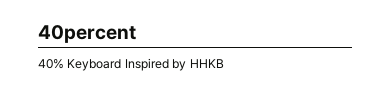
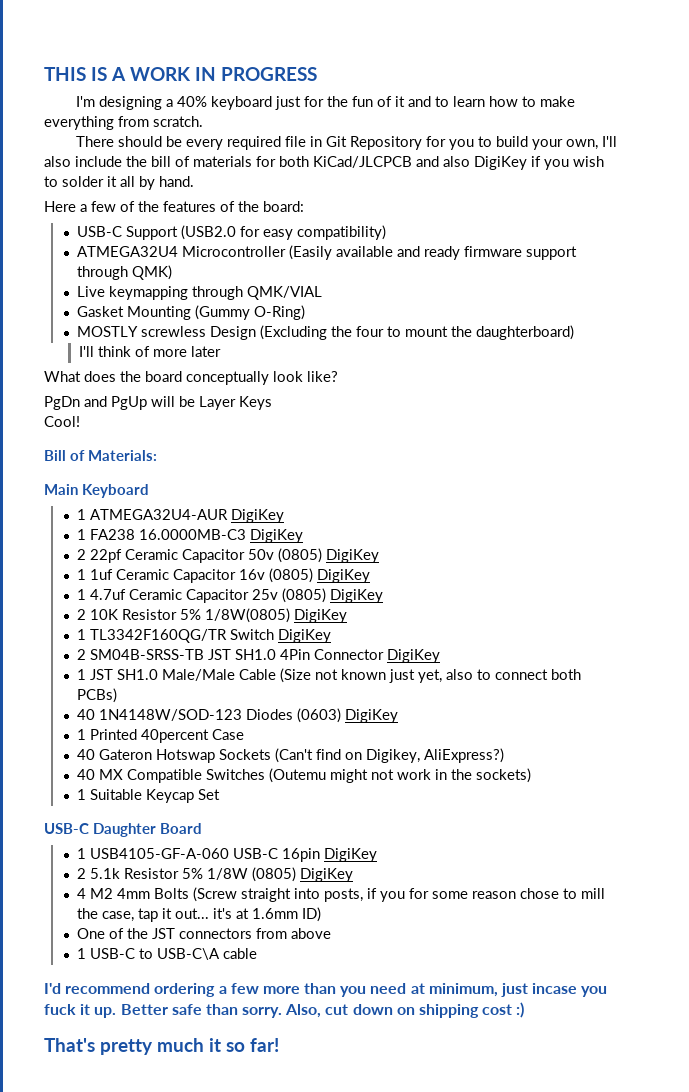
[38,25,136,43] [38,58,224,71] 40percent // 40% Keyboard Inspired by HHKB -> [44,67,317,81] [75,96,575,110] [44,116,203,130] [75,136,617,150] [44,156,604,170] [44,176,194,190] [44,201,304,212] [77,225,387,240] [77,245,578,260] [77,265,173,280] [77,286,323,300] [77,305,306,320] [77,325,575,340] [78,346,221,357] [44,371,338,385] [44,396,272,410] [44,416,80,427] [44,450,157,461] [44,484,149,498] [77,509,285,523] [77,529,304,543] [77,548,380,563] [77,568,371,583] [77,588,384,603] [77,608,348,623] [77,629,332,643] [77,649,441,663] [77,668,582,683] [77,688,118,703] [77,708,399,723] [77,729,245,743] [77,748,505,763] [77,768,532,783] [77,789,221,803] [44,823,202,837] [77,848,378,862] [77,867,354,882] [77,887,606,902] [77,907,322,922] [77,928,332,939] [77,948,258,960] [44,983,608,997] [44,1002,525,1018] [44,1038,279,1055] THIS IS A WORK IN PROGRESS // I'm designing a 40% keyboard just for the fun of it and to learn how to make everything from scratch. // There should be every required file in Git Repository for you to build your own, I'll also include the bill of materials for both KiCad/JLCPCB and also DigiKey if you wish to solder it all by hand. // Here a few of the features of the board: // USB-C Support (USB2.0 for easy compatibility) // ATMEGA32U4 Microcontroller (Easily available and ready firmware support through QMK) // Live keymapping through QMK/VIAL // Gasket Mounting (Gummy O-Ring) // MOSTLY screwless Design (Excluding the four to mount the daughterboard) // I'll think of more later // What does the board conceptually look like? // PgDn and PgUp will be Layer Keys // Cool! // Bill of Materials: // Main Keyboard // 1 ATMEGA32U4-AUR DigiKey // 1 FA238 16.0000MB-C3 DigiKey // 2 22pf Ceramic Capacitor 50v (0805) DigiKey // 1 1uf Ceramic Capacitor 16v (0805) DigiKey // 1 4.7uf Ceramic Capacitor 25v (0805) DigiKey // 2 10K Resistor 5% 1/8W(0805) DigiKey // 1 TL3342F160QG/TR Switch DigiKey // 2 SM04B-SRSS-TB JST SH1.0 4Pin Connector DigiKey // 1 JST SH1.0 Male/Male Cable (Size not known just yet, also to connect both PCBs) // 40 1N4148W/SOD-123 Diodes (0603) DigiKey // 1 Printed 40percent Case // 40 Gateron Hotswap Sockets (Can't find on Digikey, AliExpress?) // 40 MX Compatible Switches (Outemu might not work in the sockets) // 1 Suitable Keycap Set // USB-C Daughter Board // 1 USB4105-GF-A-060 USB-C 16pin DigiKey // 2 5.1k Resistor 5% 1/8W (0805) DigiKey // 4 M2 4mm Bolts (Screw straight into posts, if you for some reason chose to mill the case, tap it out... it's at 1.6mm ID) // One of the JST connectors from above // 1 USB-C to USB-C\A cable // I'd recommend ordering a few more than you need at minimum, just incase you fuck it up. Better safe than sorry. Also, cut down on shipping cost :) // That's pretty much it so far!

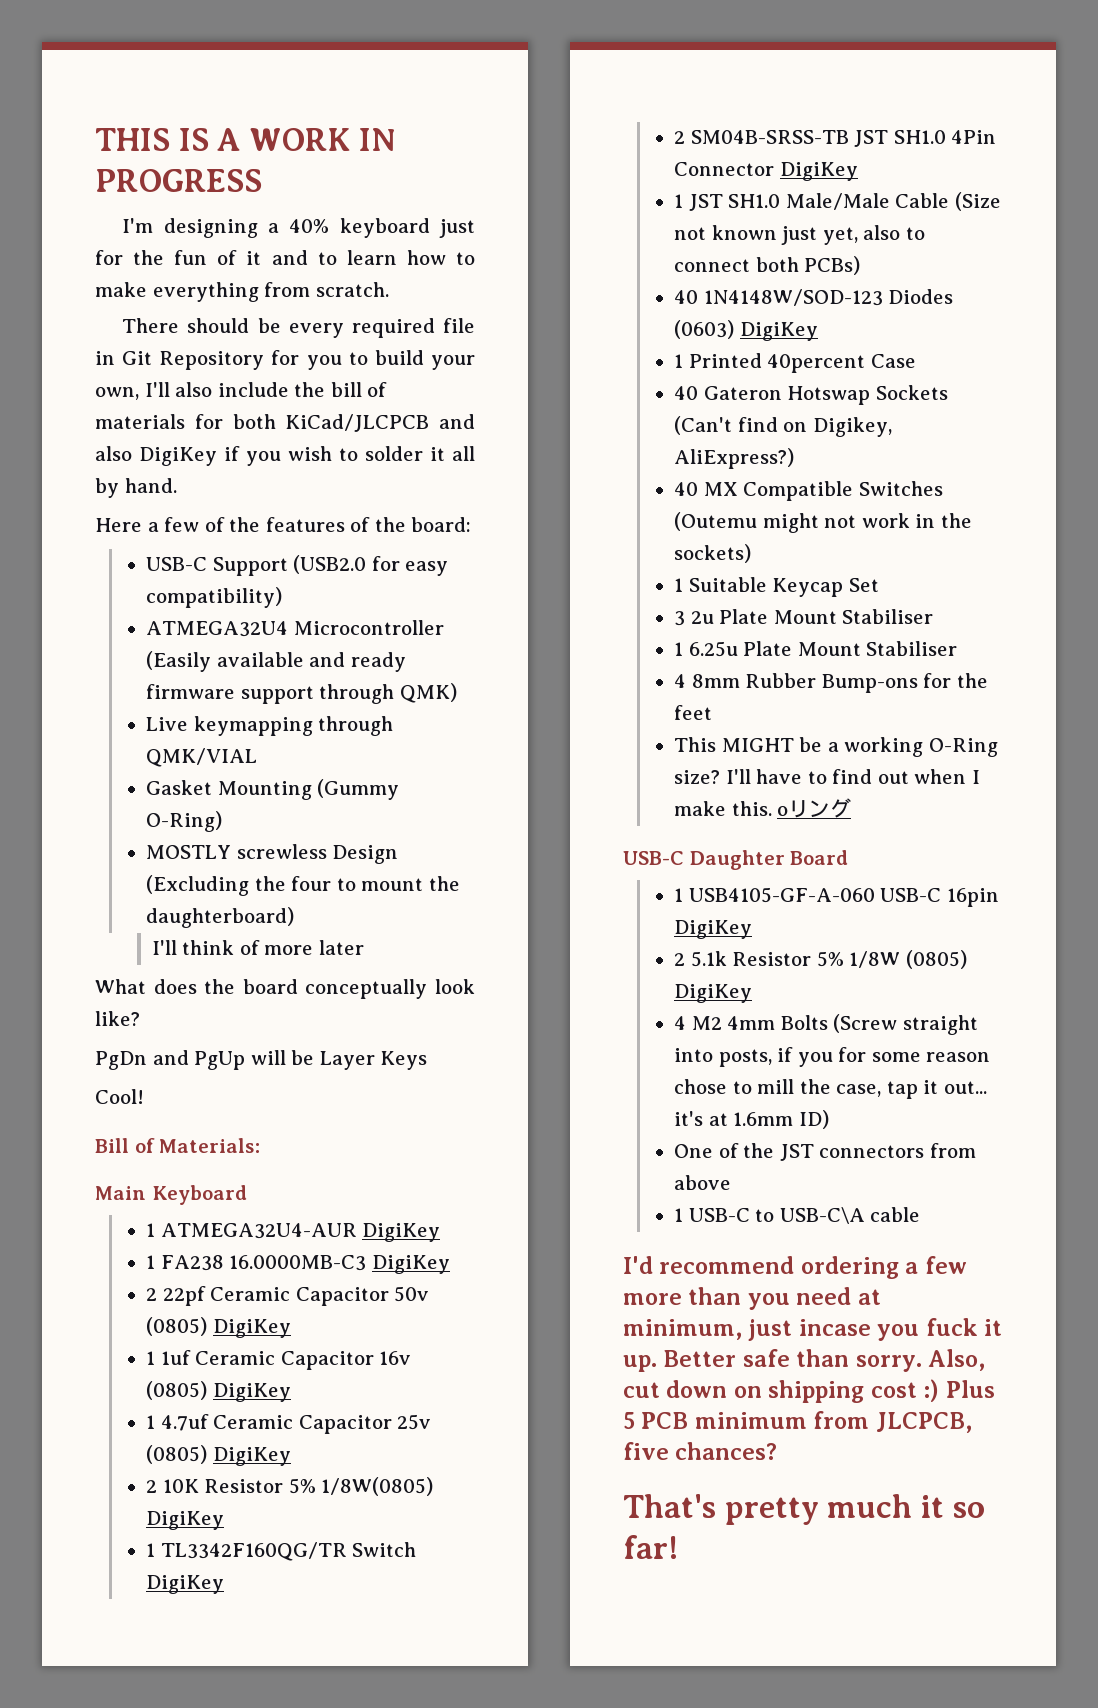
(221, 794) none -> [673,609,934,626] [673,641,958,657] [673,673,988,693] [673,705,712,720] [673,737,998,757] [673,769,980,784] [673,798,852,818] // 3 2u Plate Mount Stabiliser // 1 6.25u Plate Mount Stabiliser // 4 8mm Rubber Bump-ons for the feet // This MIGHT be a working O-Ring size? I'll have to find out when I make this. oリング
(525, 1010) none -> [945,1380,995,1398] [623,1411,972,1433] [623,1442,778,1460] Plus 5 PCB minimum from JLCPCB, five chances?

